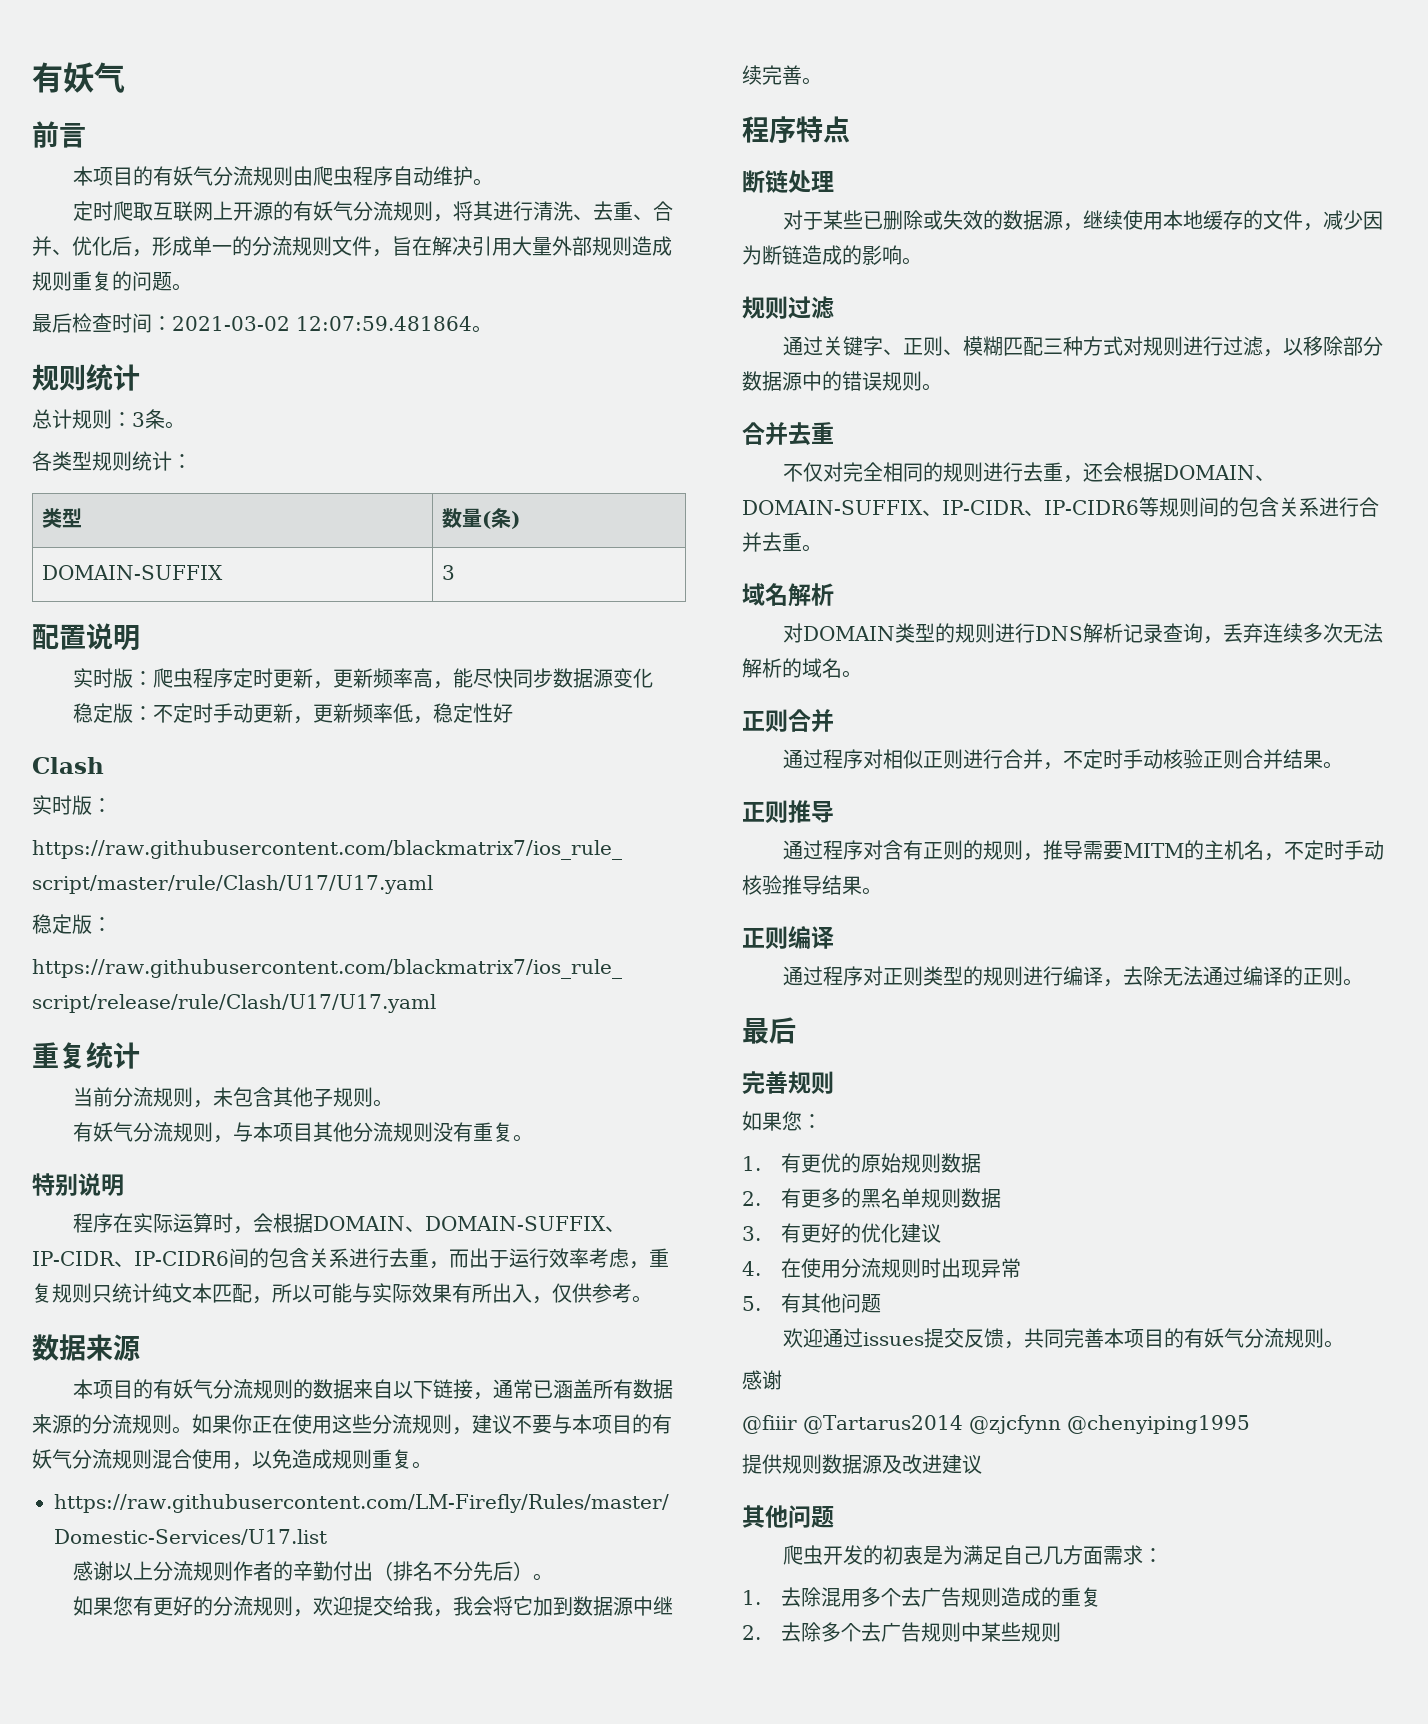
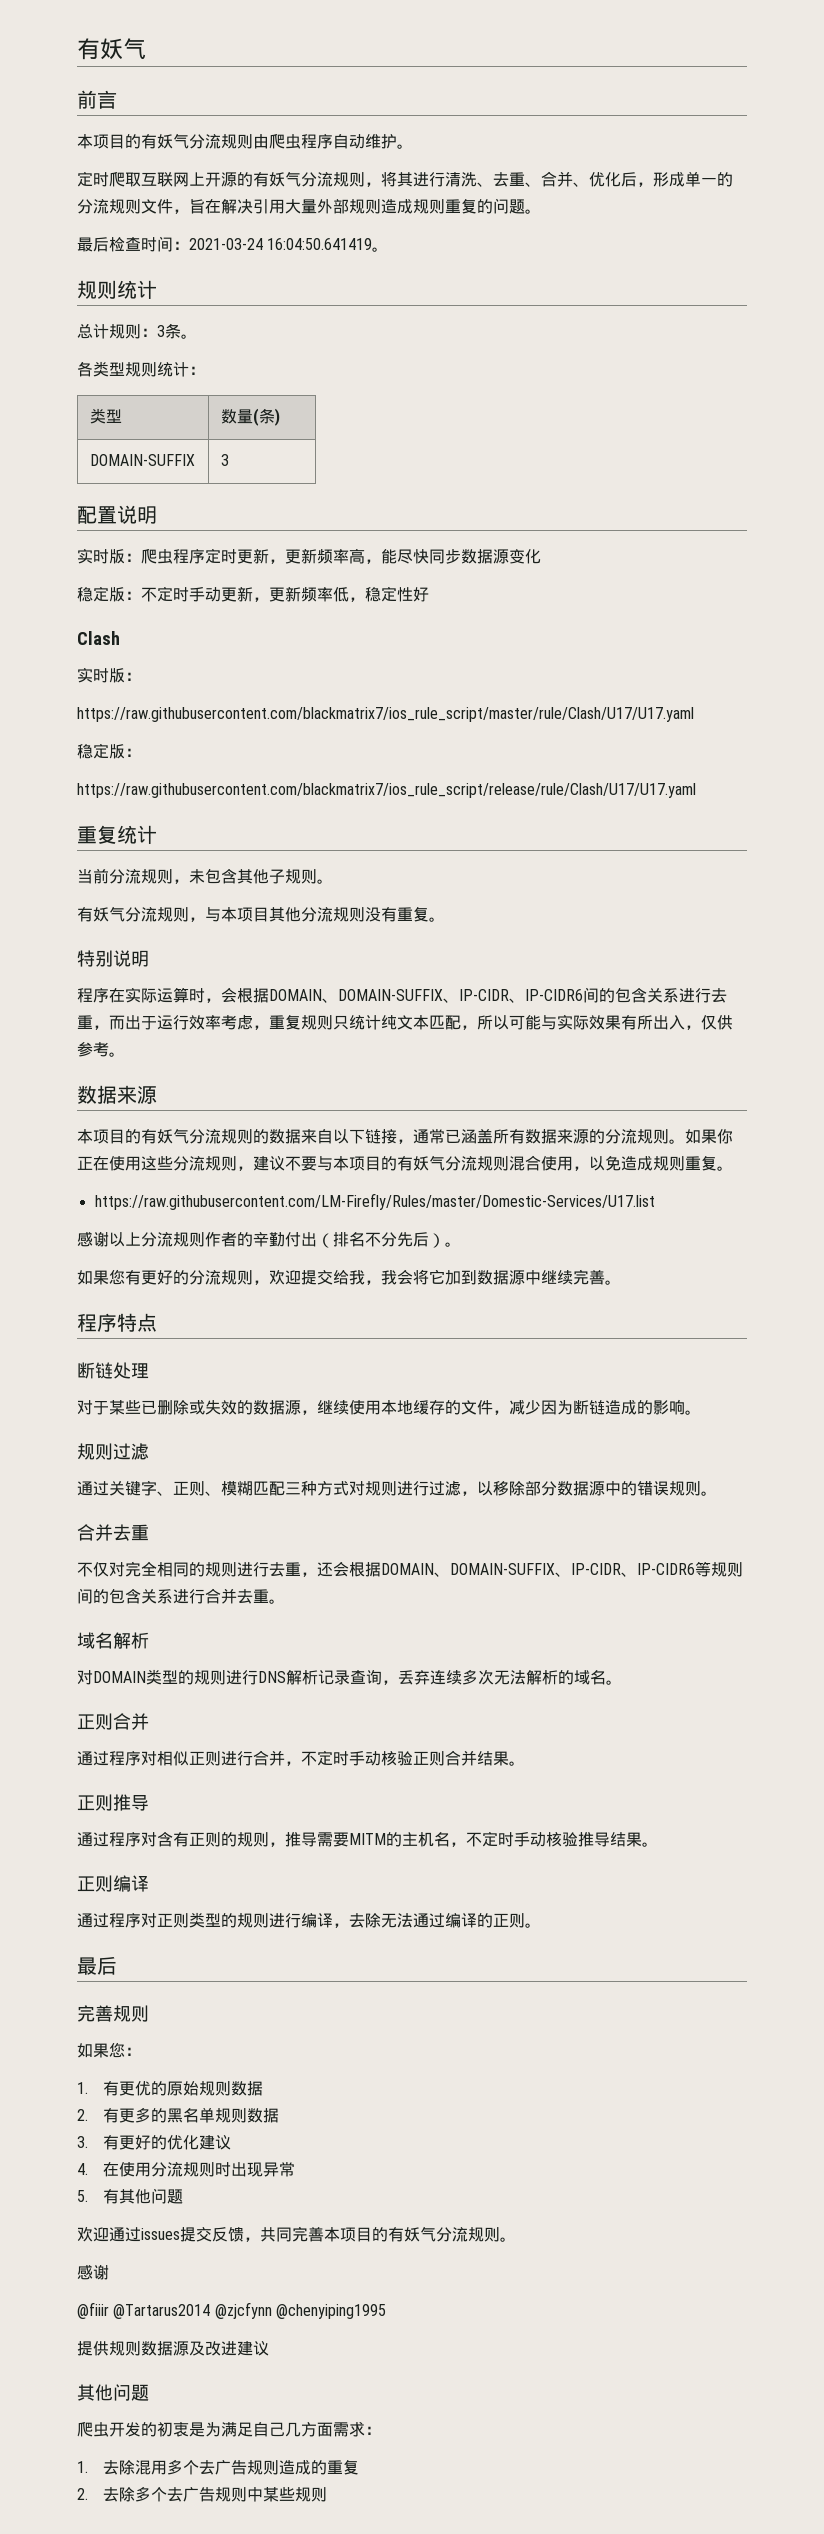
[172,316,472,331] 2021-03-02 12:07:59.481864 -> [189,238,373,250] 2021-03-24 16:04:50.641419

